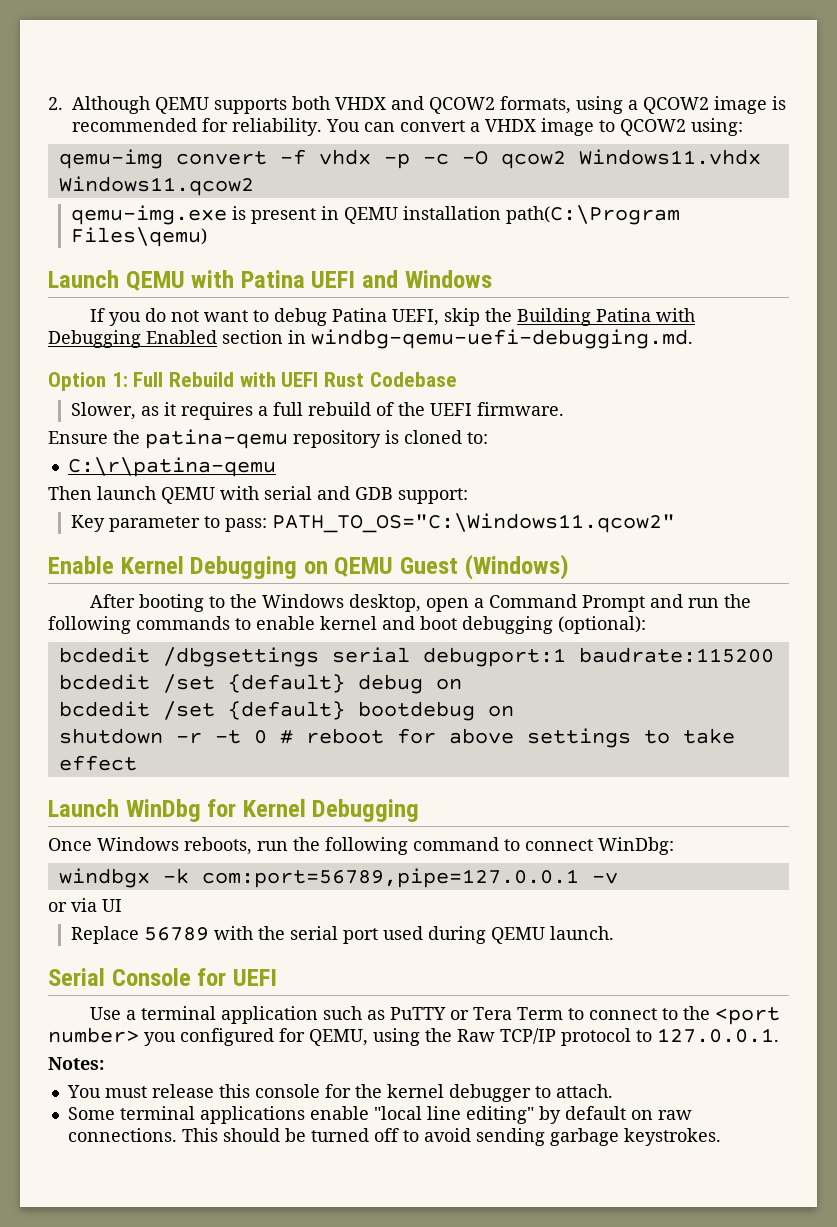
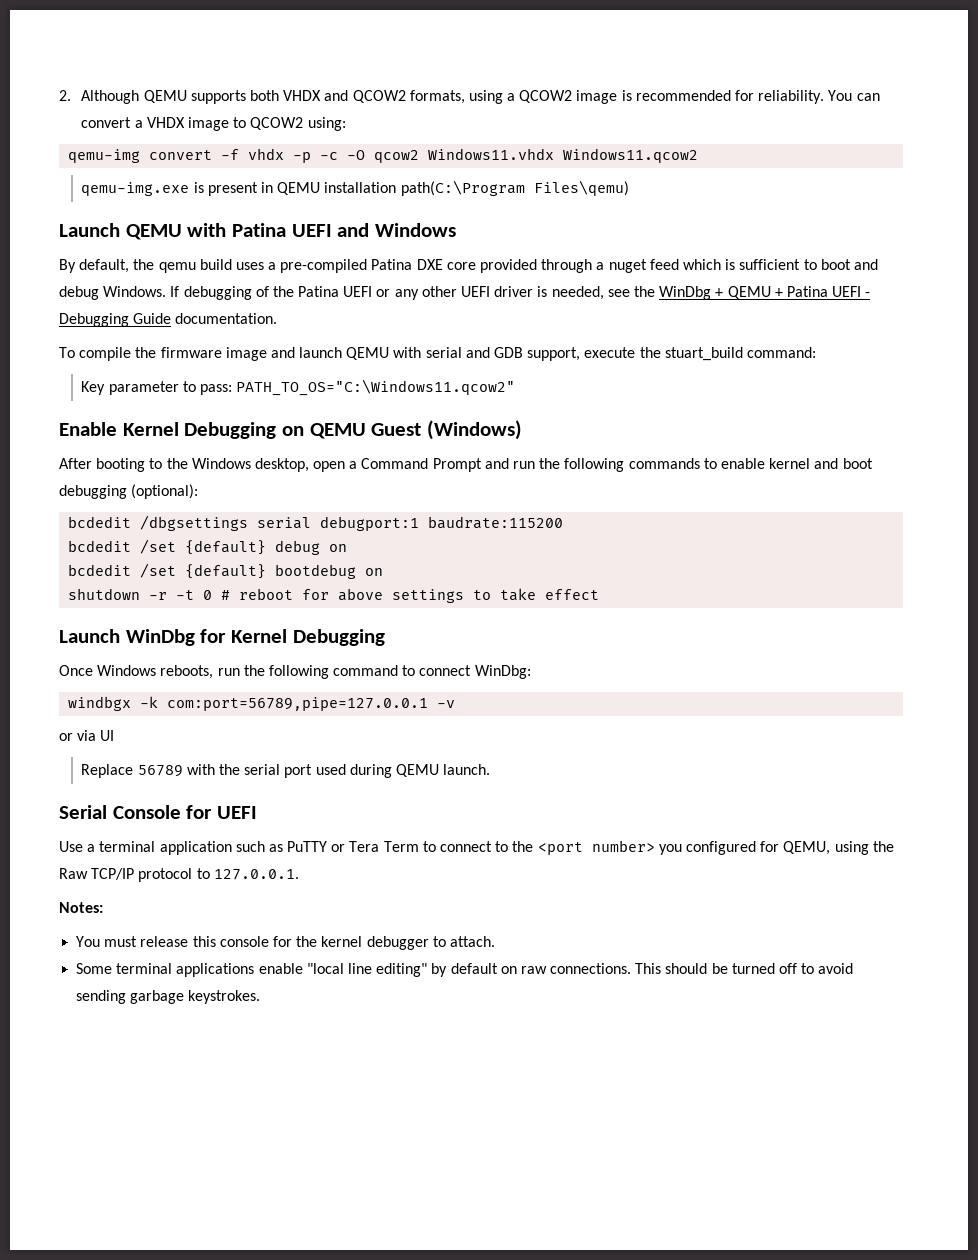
[89,308,695,326] [48,329,693,349] [48,372,457,391] [71,402,565,420] [48,429,488,449] [67,457,276,477] [48,486,92,500] If you do not want to debug Patina UEFI, skip the Building Patina with Debugging Enabled section in windbg-qemu-uefi-debugging.md. // Option 1: Full Rebuild with UEFI Rust Codebase // Slower, as it requires a full rebuild of the UEFI firmware. // Ensure the patina-qemu repository is cloned to: // C:\r\patina-qemu // Then -> [59,259,878,273] [59,286,871,300] [59,313,278,327] [59,347,295,361] By default, the qemu build uses a pre-compiled Patina DXE core provided through a nuget feed which is sufficient to boot and debug Windows. If debugging of the Patina UEFI or any other UEFI driver is needed, see the WinDbg + QEMU + Patina UEFI - Debugging Guide documentation. // To compile the firmware image and
[398,488,468,504] support: -> [527,347,816,361] support, execute the stuart_build command:

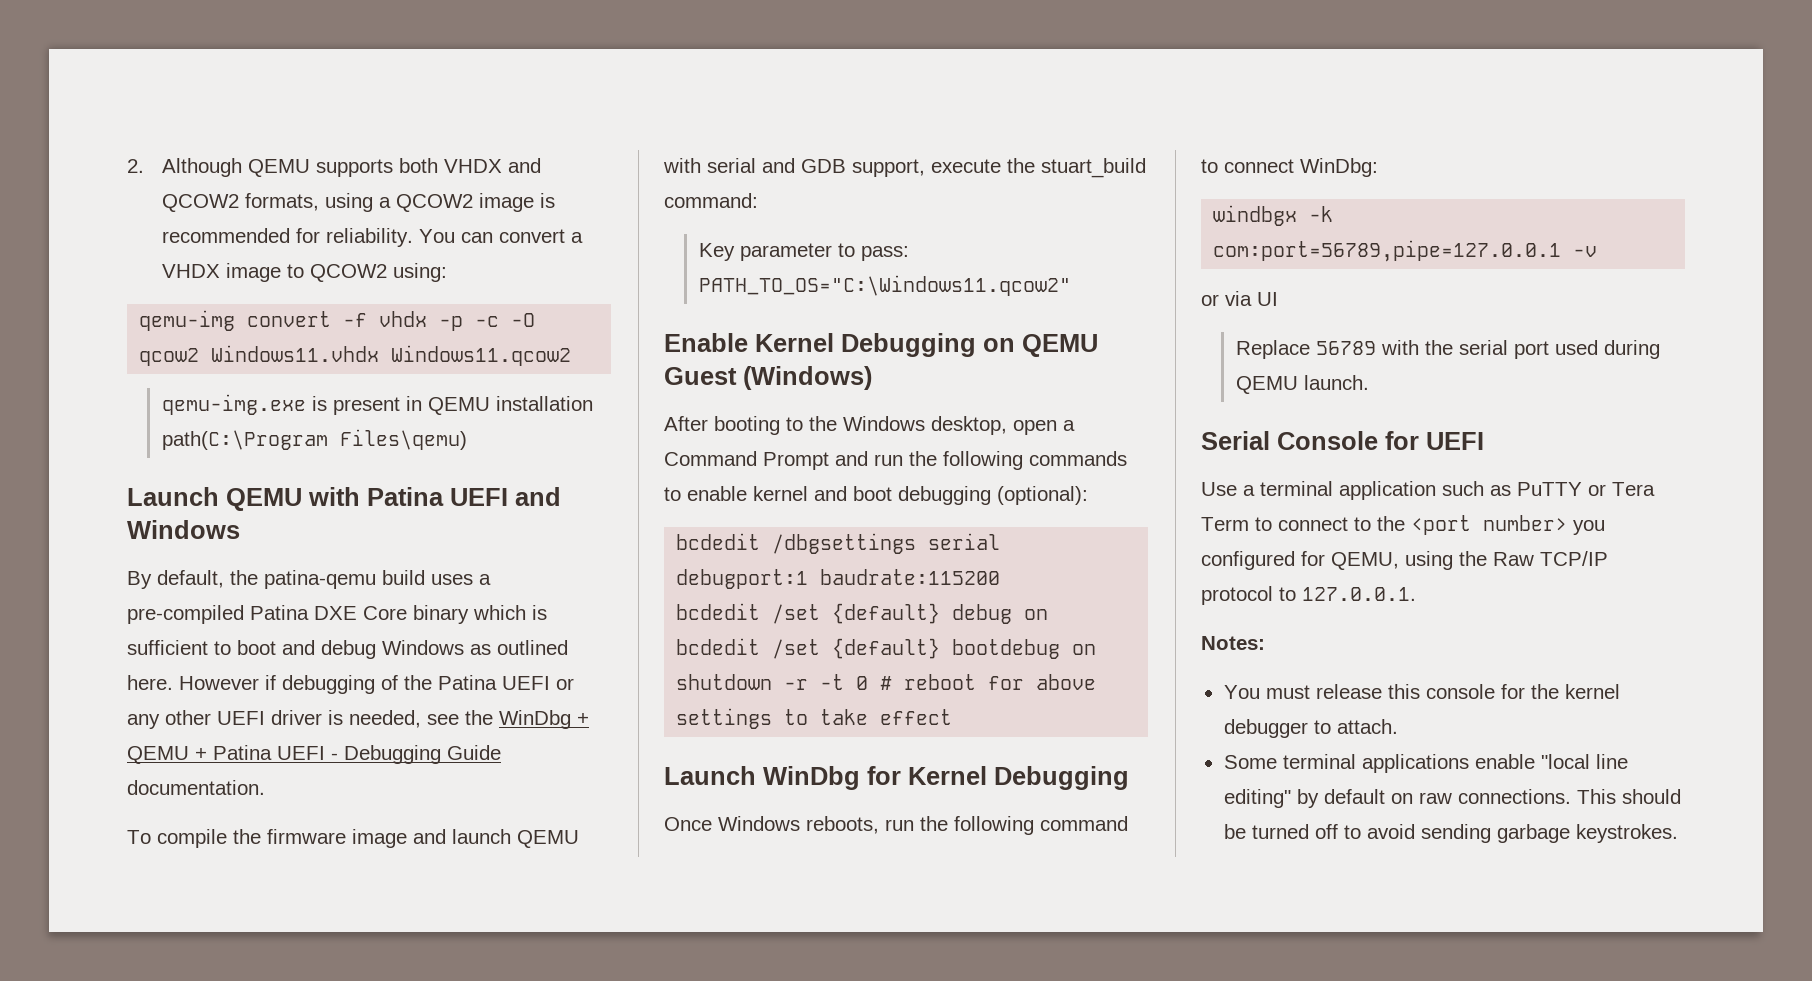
[158,262,196,273] qemu -> [264,570,376,589] patina-qemu
[446,259,679,273] core provided through a nuget feed -> [363,605,469,624] Core binary
[103,286,180,297] Windows. If -> [382,640,568,655] [127,675,276,690] Windows as outlined here. However if

